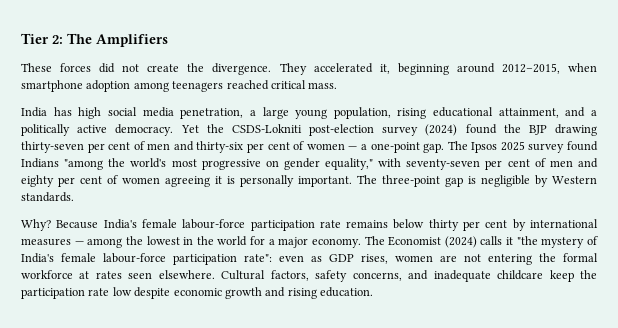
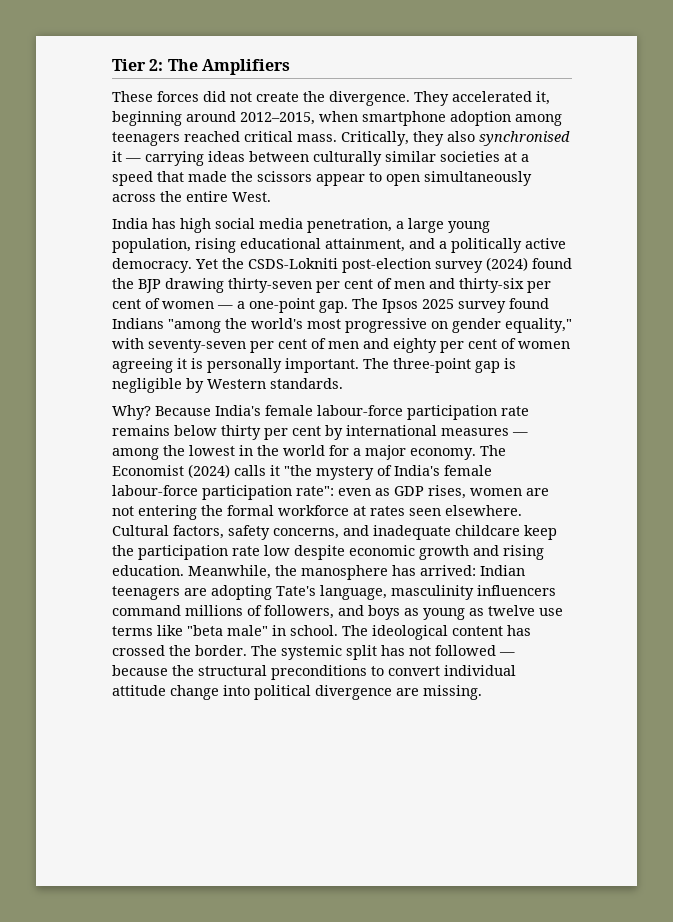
(338, 85) none -> [341,131,570,146] [112,151,529,166] [112,171,532,186] [112,191,271,202] Critically, they also synchronised it — carrying ideas between culturally similar societies at a speed that made the scissors appear to open simultaneously across the entire West.
(373, 292) none -> [188,565,525,580] [112,585,556,600] [112,605,563,620] [112,625,531,640] [112,645,515,660] [112,665,516,680] [112,685,482,700] Meanwhile, the manosphere has arrived: Indian teenagers are adopting Tate's language, masculinity influencers command millions of followers, and boys as young as twelve use terms like "beta male" in school. The ideological content has crossed the border. The systemic split has not followed — because the structural preconditions to convert individual attitude change into political divergence are missing.

